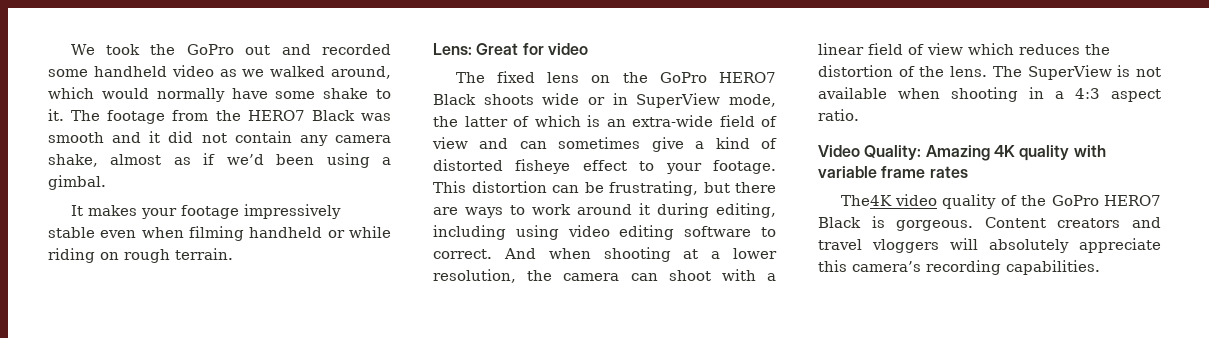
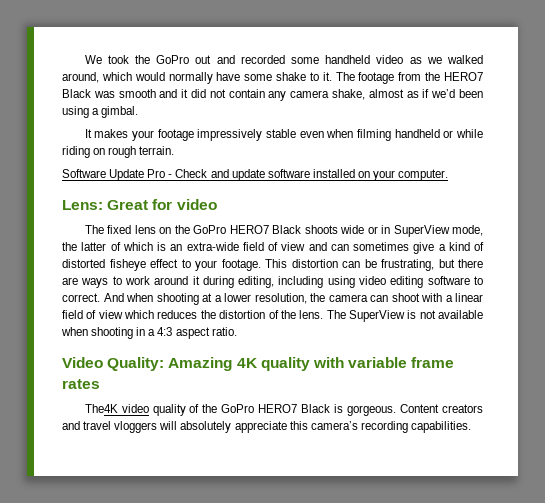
(233, 254) none -> [62,169,449,181] // Software Update Pro - Check and update software installed on your computer.

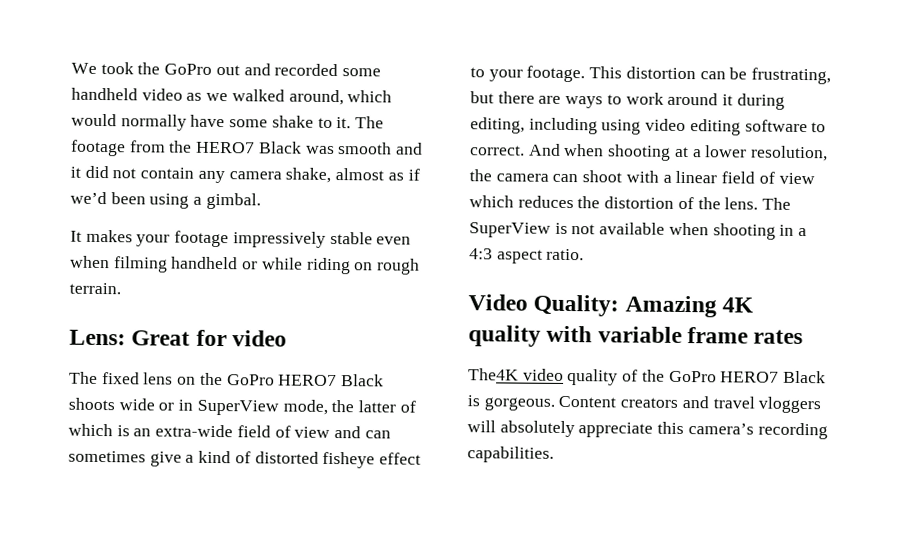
[62,169,449,181] // Software Update Pro - Check and update software installed on your computer. -> (121, 288) none

